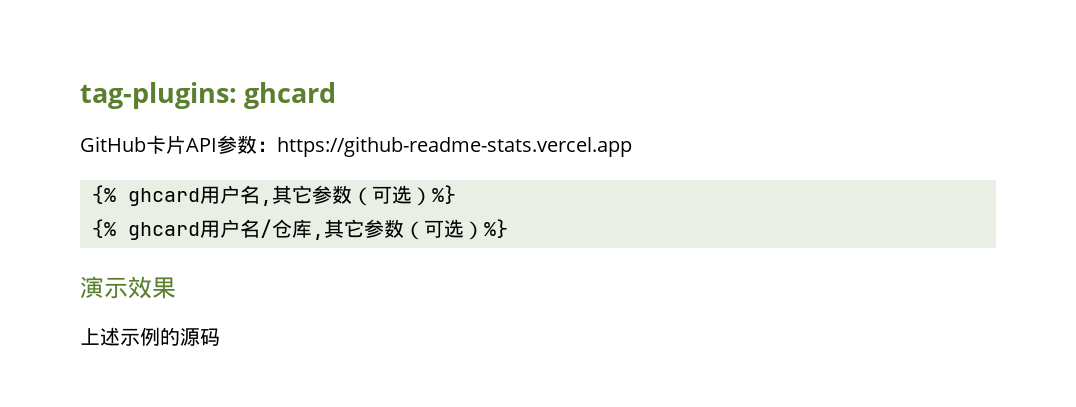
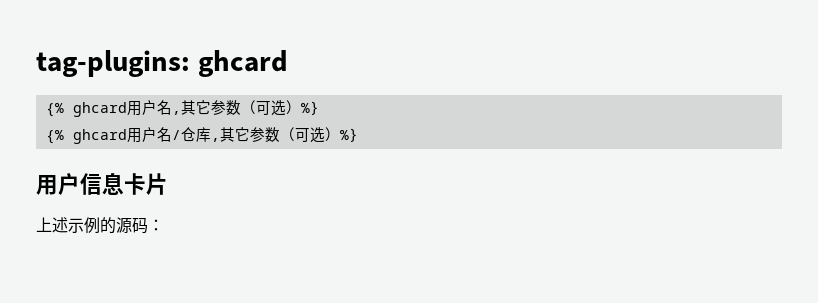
[80,135,632,157] // GitHub卡片API参数：https://github-readme-stats.vercel.app -> (288, 63) none
[80,276,176,299] 演示效果 -> [36,172,168,195] 用户信息卡片
(220, 337) none -> [148,219,164,231] ：

